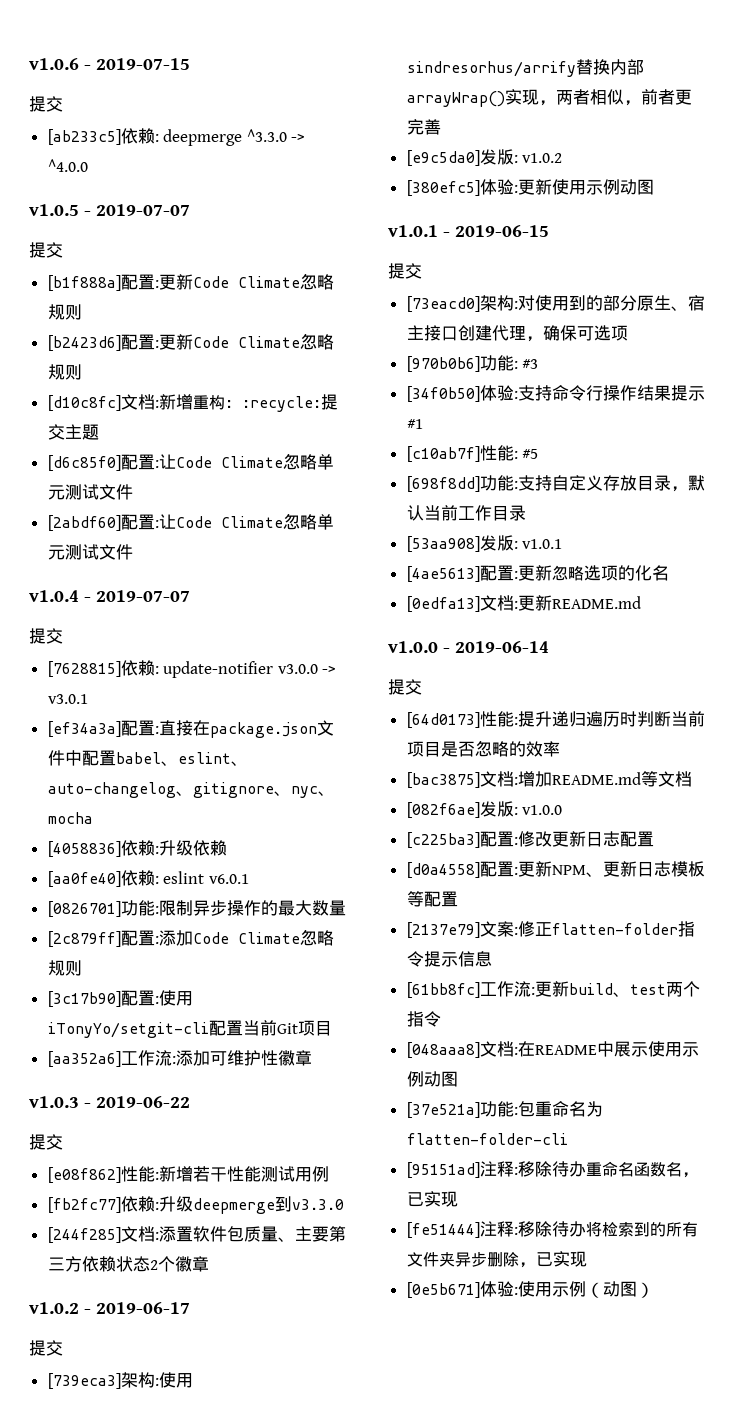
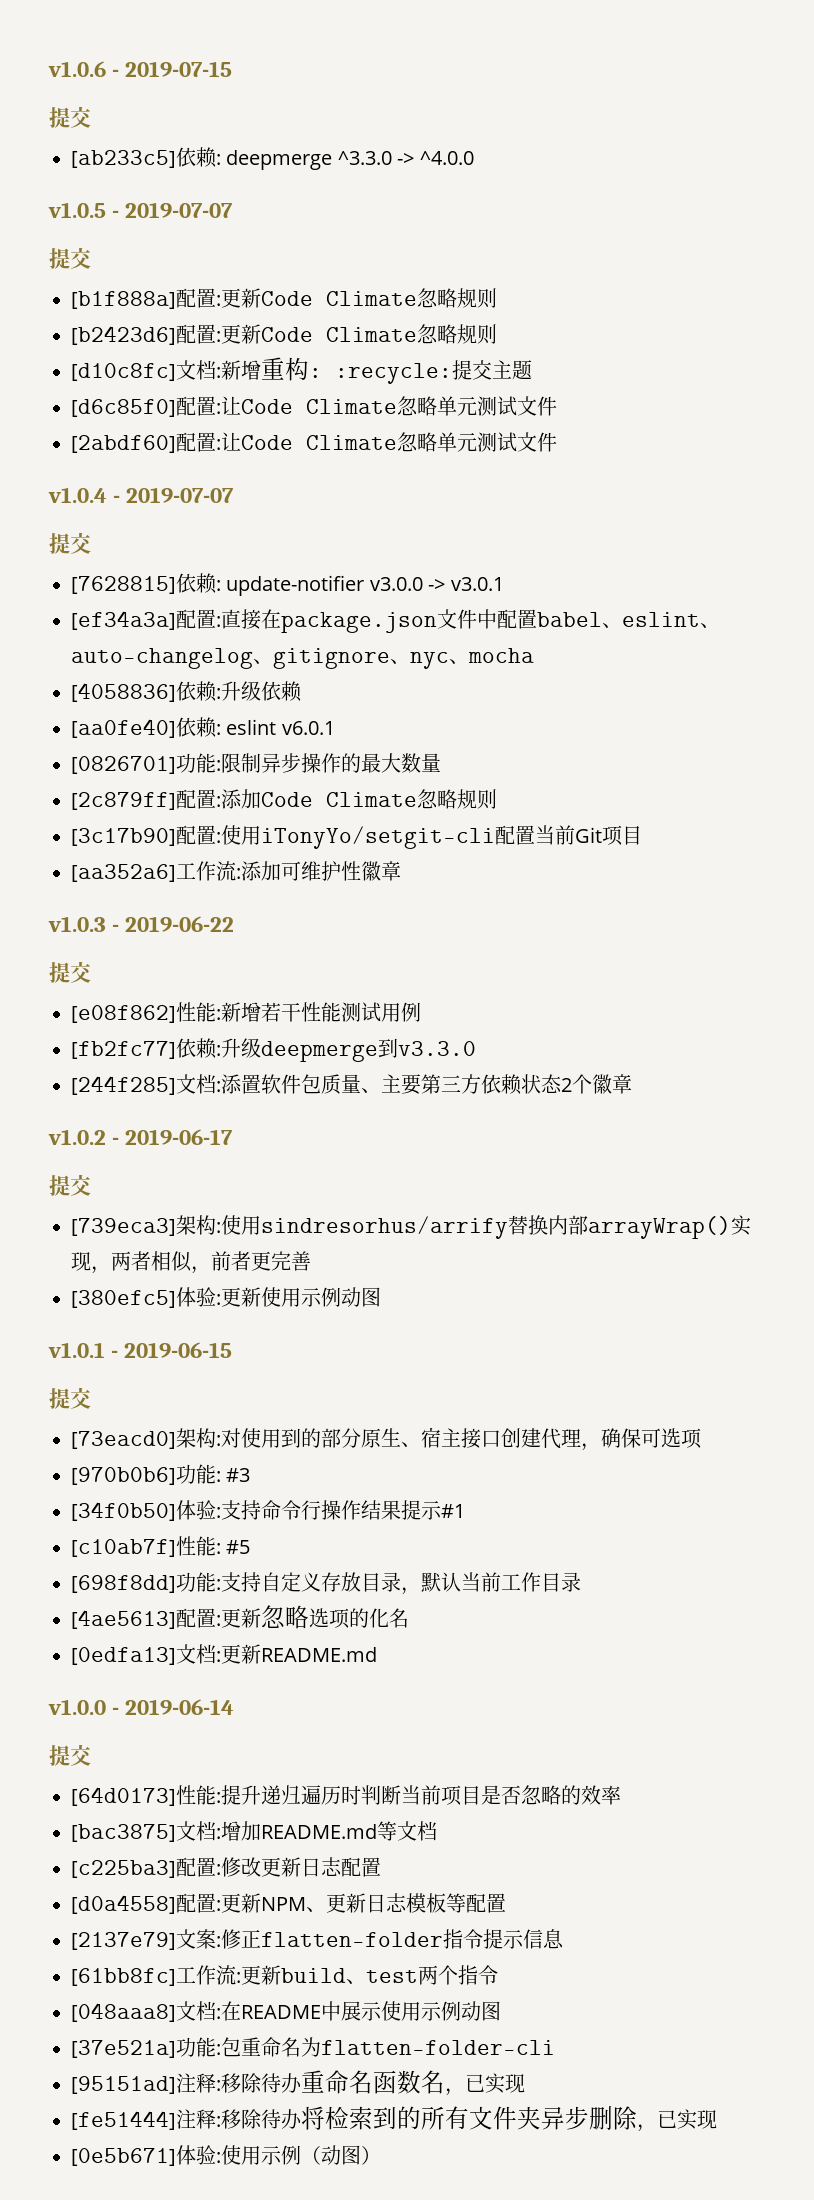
[406,149,563,166] // [e9c5da0]发版: v1.0.2 -> (311, 1261) none
[406,535,563,552] // [53aa908]发版: v1.0.1 -> (581, 1582) none
[406,801,563,818] // [082f6ae]发版: v1.0.0 -> (437, 1831) none

